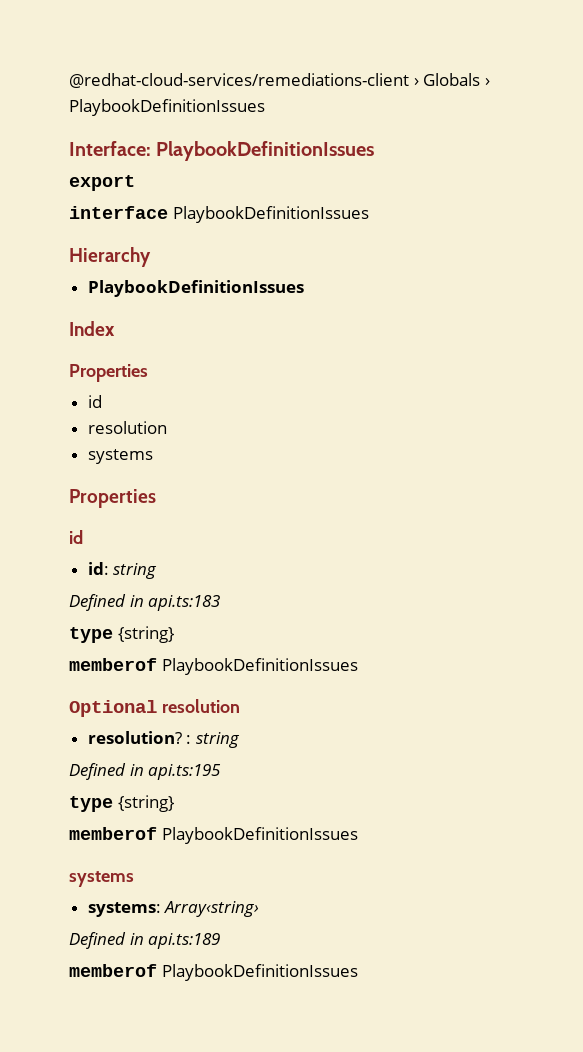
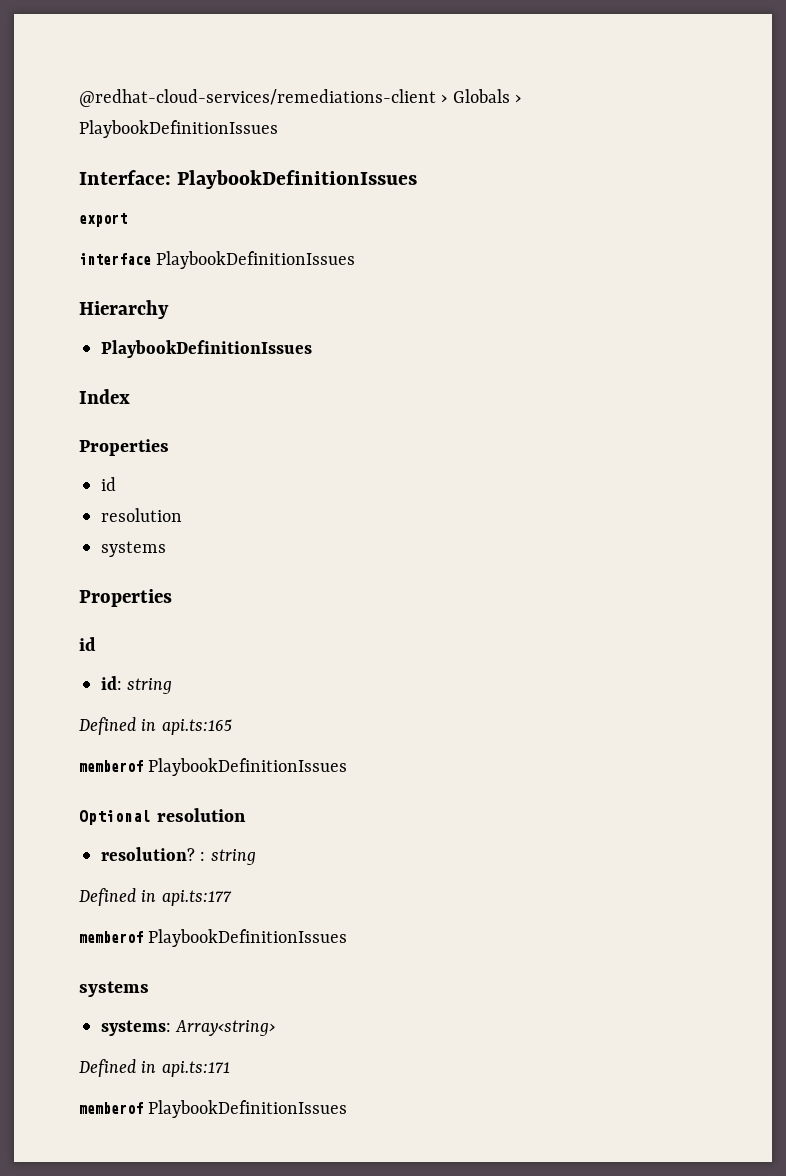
[148,595,221,611] [69,626,174,643] api.ts:183 // type {string} -> [161,719,232,735] api.ts:165
[148,764,222,780] [69,795,174,812] api.ts:195 // type {string} -> [161,890,232,906] api.ts:177
[148,933,221,949] api.ts:189 -> [161,1061,230,1077] api.ts:171

